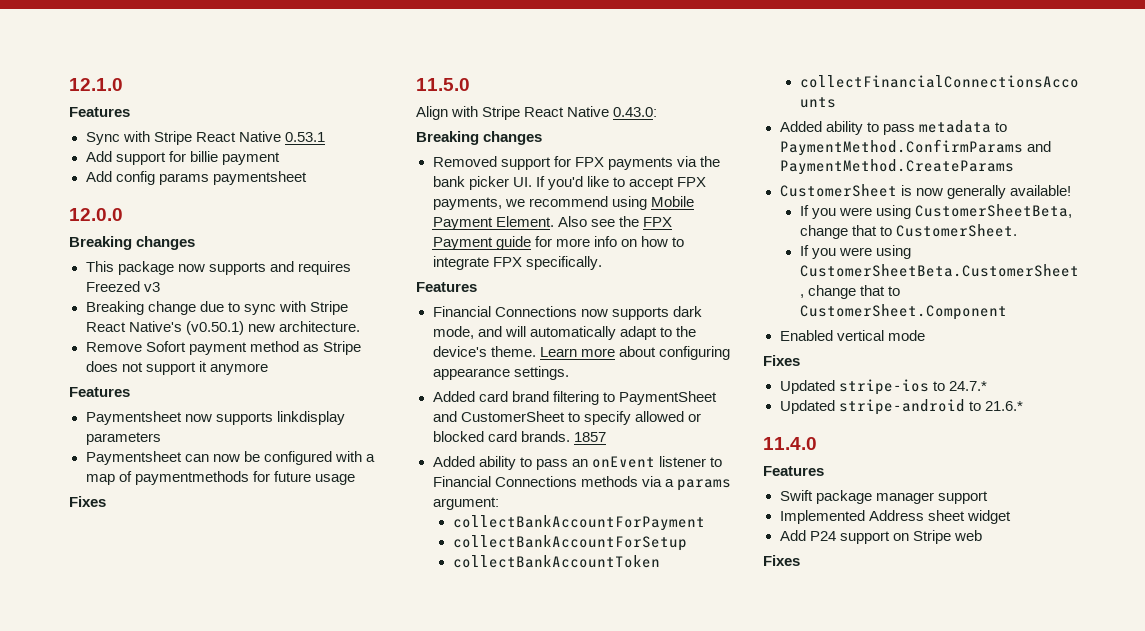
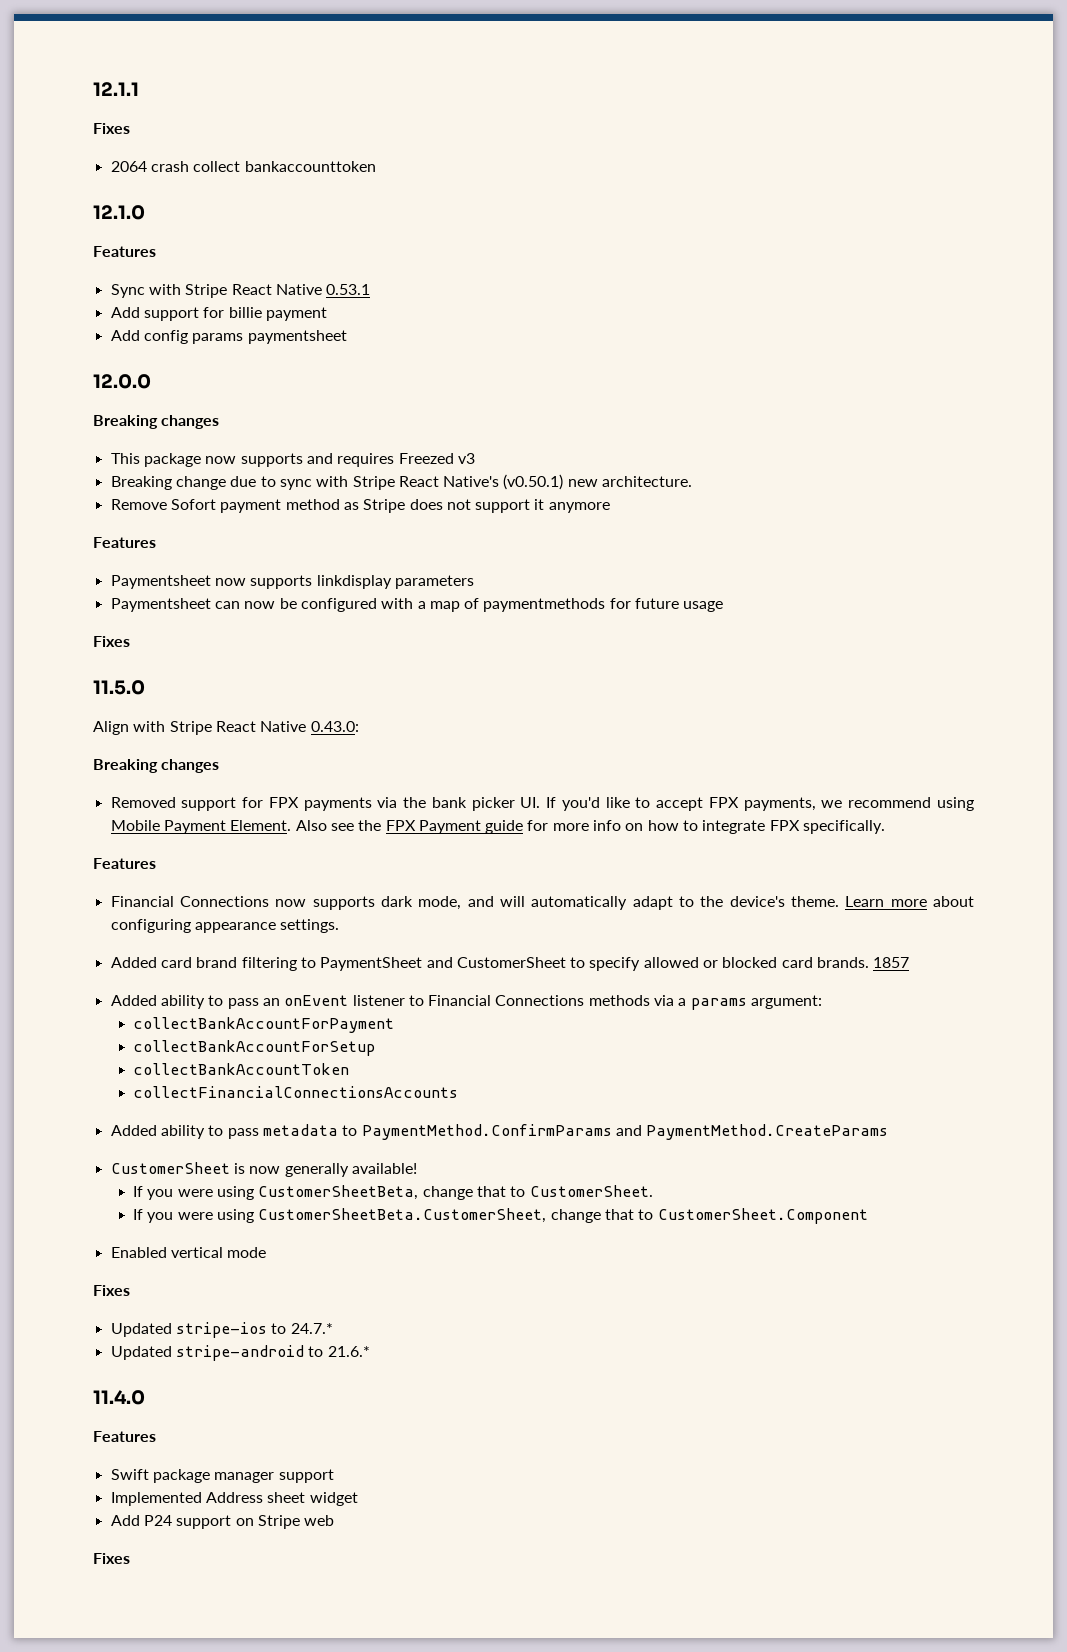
(69, 84) none -> [93,82,139,96] [93,123,130,134] [110,161,376,172] 12.1.1 // Fixes // 2064 crash collect bankaccounttoken //

